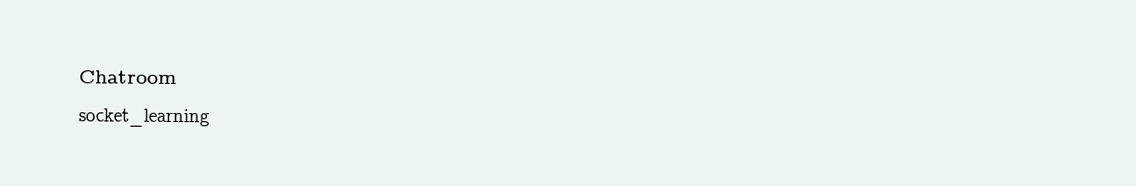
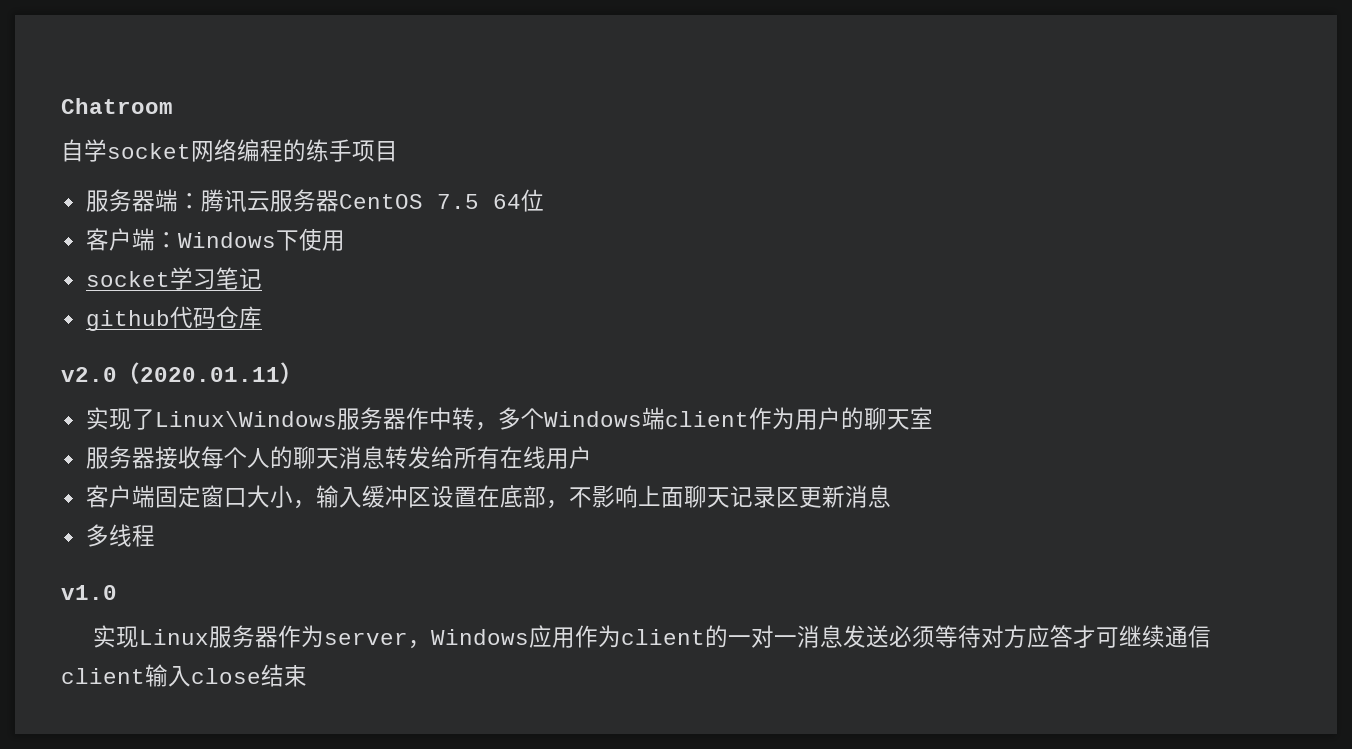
[78,108,210,128] socket_learning -> [61,139,398,162] [85,189,544,213] [85,228,345,251] [85,267,262,290] [85,306,262,331] [61,362,303,384] [85,407,933,431] [85,446,592,469] [85,485,891,509] [85,524,155,547] [61,585,117,600] [93,625,1212,649] [61,664,307,687] 自学socket网络编程的练手项目 // 服务器端：腾讯云服务器CentOS 7.5 64位 // 客户端：Windows下使用 // socket学习笔记 // github代码仓库 // v2.0（2020.01.11） // 实现了Linux\Windows服务器作中转，多个Windows端client作为用户的聊天室 // 服务器接收每个人的聊天消息转发给所有在线用户 // 客户端固定窗口大小，输入缓冲区设置在底部，不影响上面聊天记录区更新消息 // 多线程 // v1.0 // 实现Linux服务器作为server，Windows应用作为client的一对一消息发送必须等待对方应答才可继续通信client输入close结束

